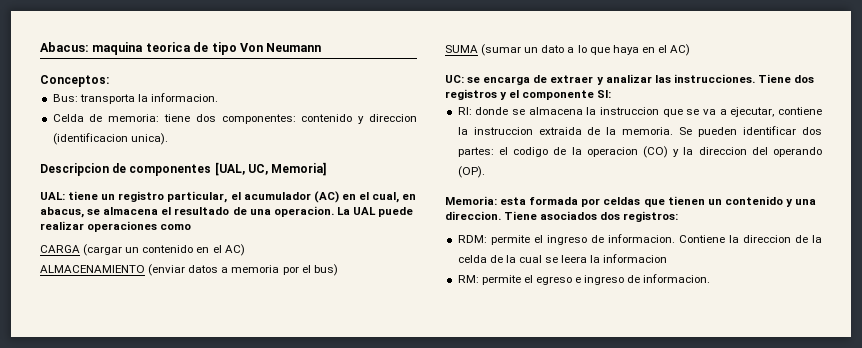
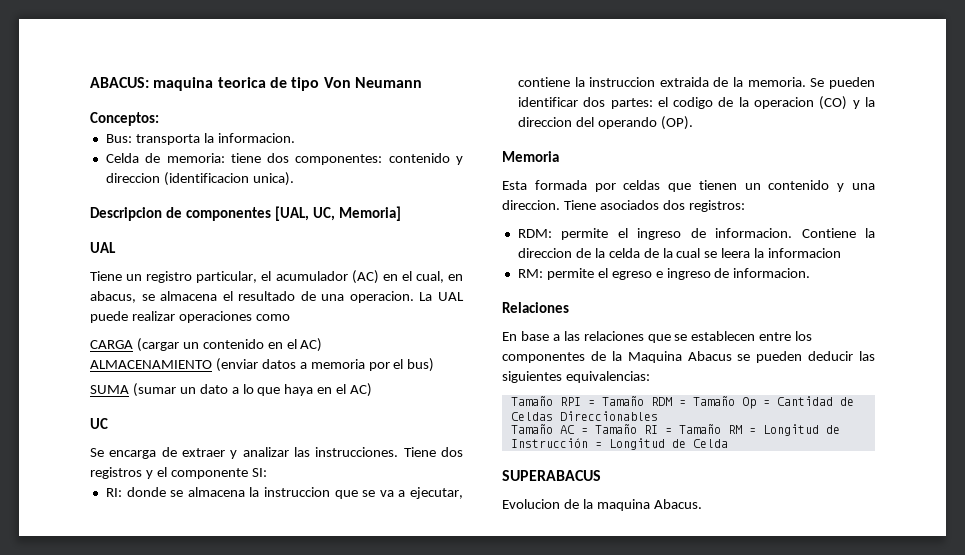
[40,42,89,52] Abacus: -> [90,77,149,88] ABACUS:
[40,191,99,200] UAL: tiene -> [90,242,116,253] [90,271,122,281] UAL // Tiene
[445,75,481,83] UC: se -> [90,418,108,429] [90,448,104,457] UC // Se
[445,196,527,205] Memoria: esta -> [502,151,559,162] [502,181,527,190] Memoria // Esta
(711, 278) none -> [502,302,569,313] [502,331,813,343] [502,351,875,363] [502,371,650,383] [510,396,854,409] [510,411,658,421] [510,424,840,436] [510,438,728,450] [502,470,601,481] [502,499,702,511] // Relaciones // En base a las relaciones que se establecen entre los componentes de la Maquina Abacus se pueden deducir las siguientes equivalencias: // Tamaño RPI = Tamaño RDM = Tamaño Op = Cantidad de Celdas Direccionables // Tamaño AC = Tamaño RI = Tamaño RM = Longitud de Instrucción = Longitud de Celda // SUPERABACUS // Evolucion de la maquina Abacus.

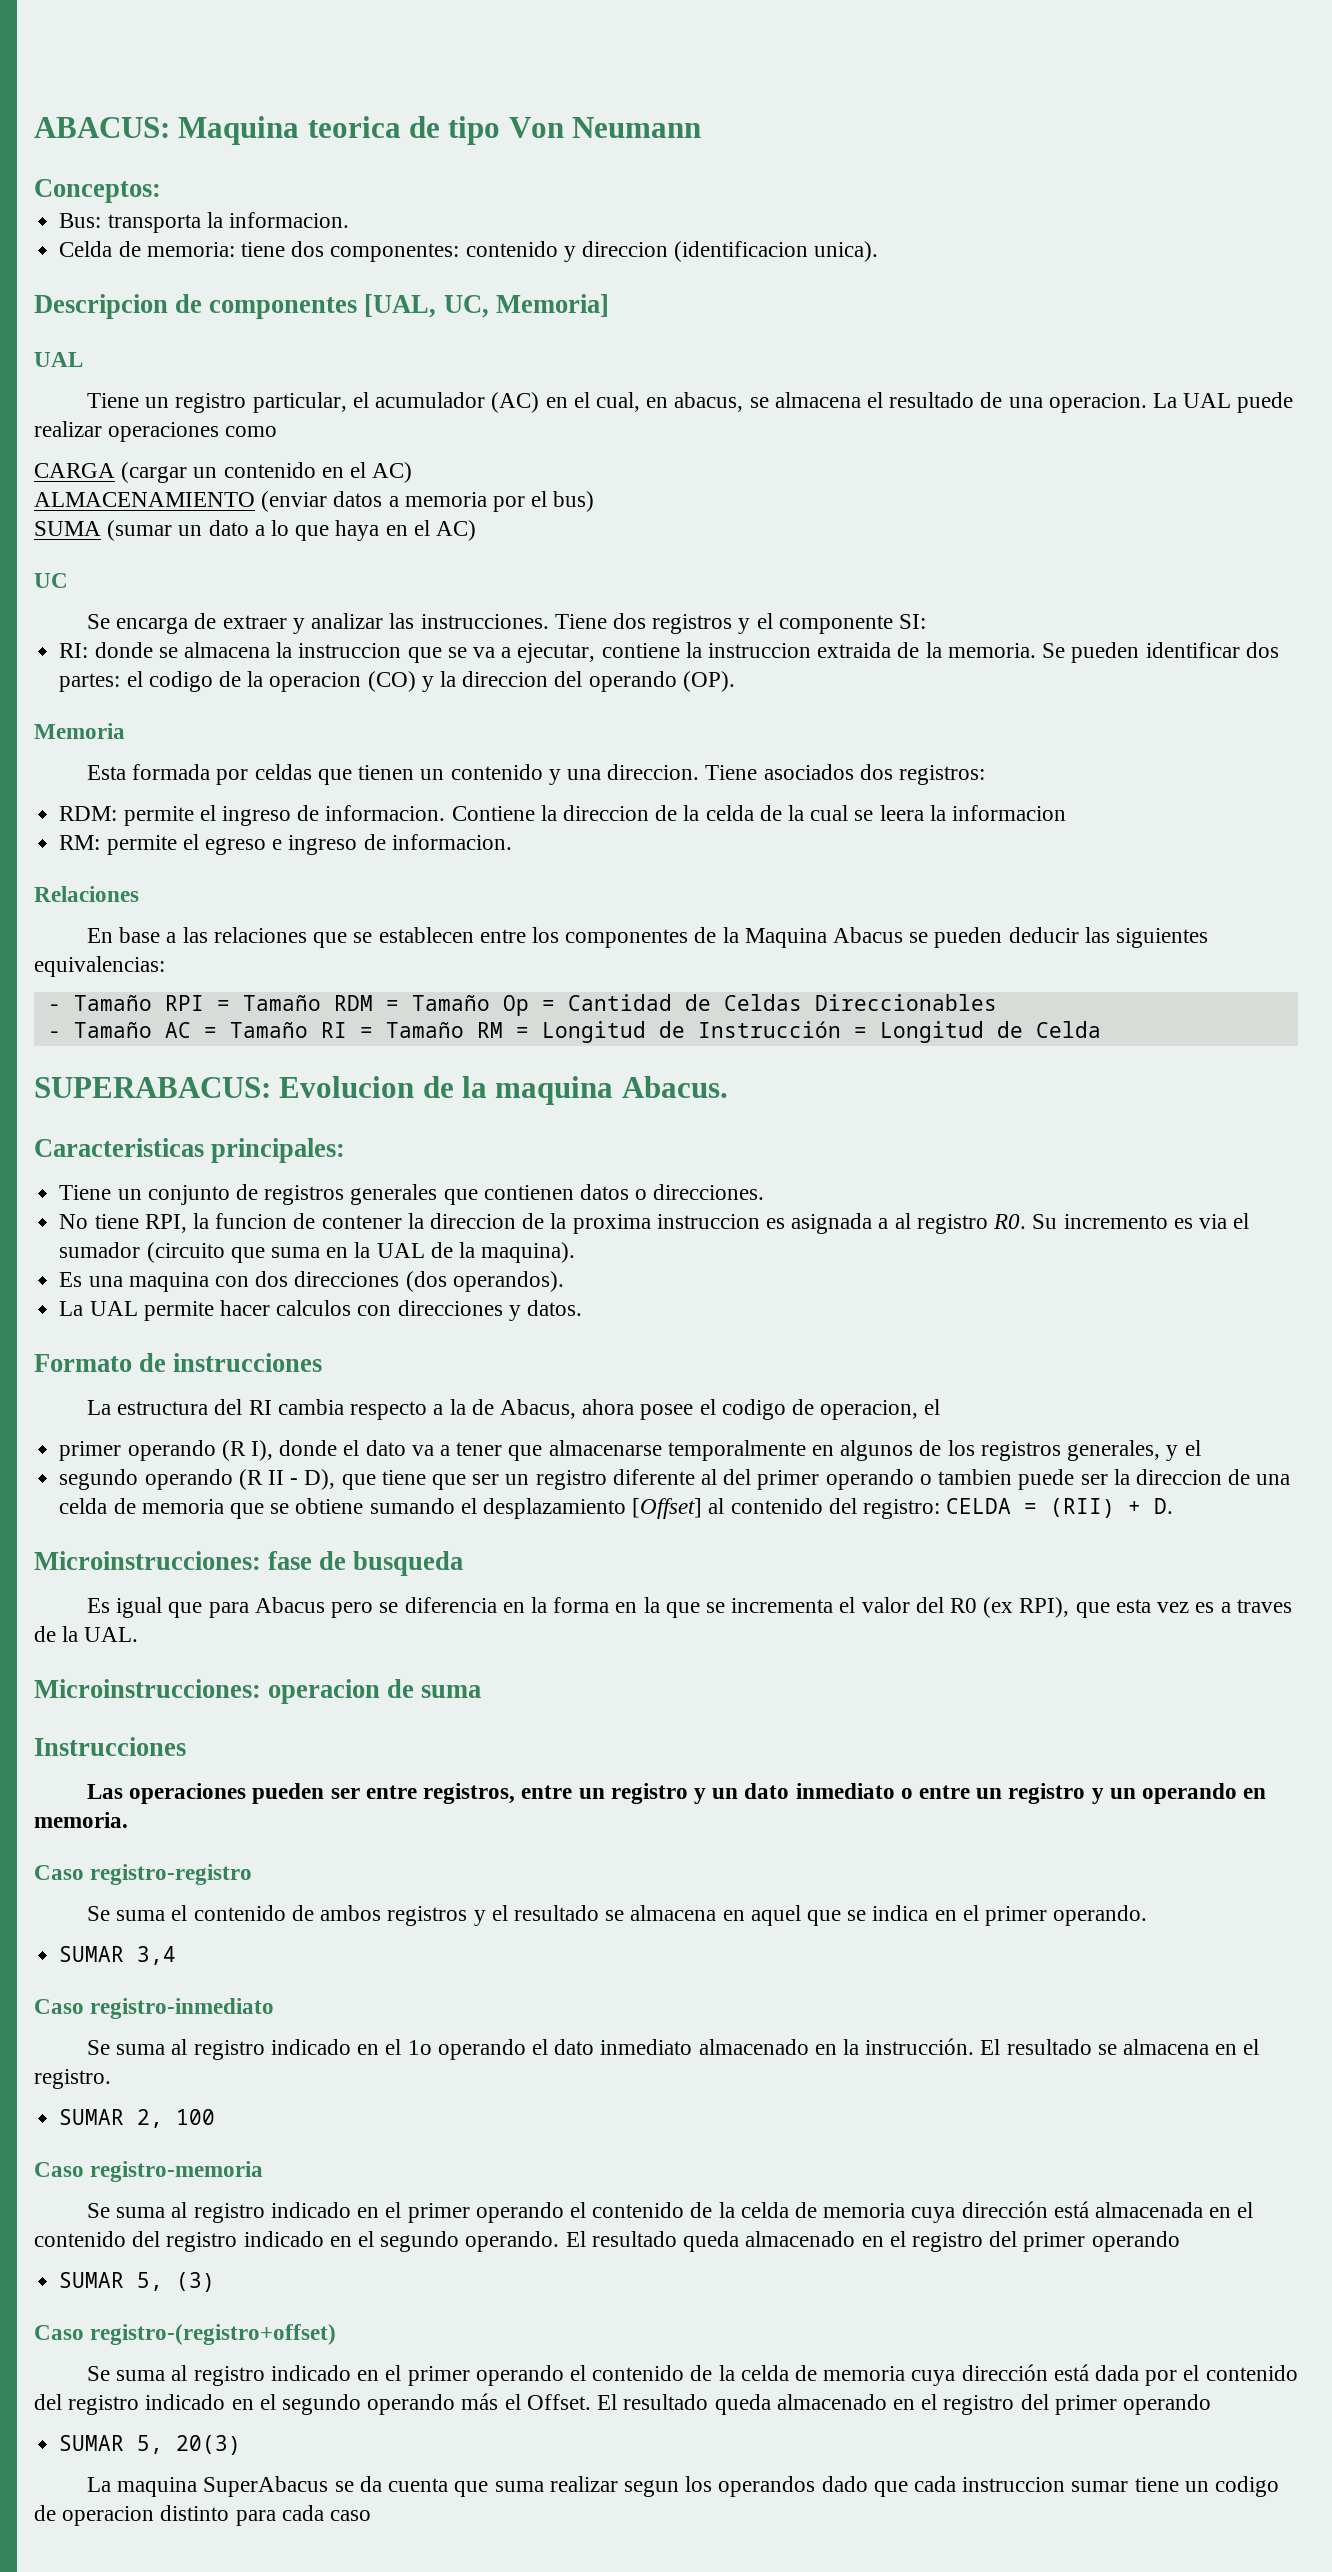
[153,77,214,91] maquina -> [178,116,300,145] Maquina
(650, 377) none -> [47,1004,61,1011] -
(658, 416) none -> [47,1031,61,1038] -
[502,470,601,481] SUPERABACUS // -> [34,1077,271,1098] SUPERABACUS:
(702, 504) none -> [34,1138,346,1163] [59,1184,765,1205] [59,1213,1250,1234] [59,1242,576,1263] [59,1271,564,1292] [59,1300,582,1321] [34,1353,323,1372] [87,1399,941,1420] [59,1440,1201,1461] [59,1469,1291,1490] [59,1498,1174,1519] [34,1551,464,1576] [87,1597,1292,1618] [34,1626,139,1642] [34,1679,482,1704] [34,1737,186,1756] [87,1783,1267,1804] [34,1812,128,1828] [34,1864,253,1885] [87,1905,1148,1926] [59,1946,177,1965] [34,1998,275,2019] [87,2038,1260,2060] [34,2069,111,2089] [59,2109,216,2128] [34,2161,264,2182] [87,2201,1254,2223] [34,2231,1180,2252] [59,2272,216,2292] [34,2324,337,2345] [87,2364,1298,2386] [34,2393,1211,2415] [59,2435,242,2455] [87,2476,1280,2497] [34,2505,372,2526] // Caracteristicas principales: // Tiene un conjunto de registros generales que contienen datos o direcciones. // No tiene RPI, la funcion de contener la direccion de la proxima instruccion es asignada a al registro R0. Su incremento es via el sumador (circuito que suma en la UAL de la maquina). // Es una maquina con dos direcciones (dos operandos). // La UAL permite hacer calculos con direcciones y datos. // Formato de instrucciones // La estructura del RI cambia respecto a la de Abacus, ahora posee el codigo de operacion, el // primer operando (R I), donde el dato va a tener que almacenarse temporalmente en algunos de los registros generales, y el // segundo operando (R II - D), que tiene que ser un registro diferente al del primer operando o tambien puede ser la direccion de una celda de memoria que se obtiene sumando el desplazamiento [Offset] al contenido del registro: CELDA = (RII) + D. // Microinstrucciones: fase de busqueda // Es igual que para Abacus pero se diferencia en la forma en la que se incrementa el valor del R0 (ex RPI), que esta vez es a traves de la UAL. // Microinstrucciones: operacion de suma // Instrucciones // Las operaciones pueden ser entre registros, entre un registro y un dato inmediato o entre un registro y un operando en memoria. // Caso registro-registro // Se suma el contenido de ambos registros y el resultado se almacena en aquel que se indica en el primer operando. // SUMAR 3,4 // Caso registro-inmediato // Se suma al registro indicado en el 1o operando el dato inmediato almacenado en la instrucción. El resultado se almacena en el registro. // SUMAR 2, 100 // Caso registro-memoria // Se suma al registro indicado en el primer operando el contenido de la celda de memoria cuya dirección está almacenada en el contenido del registro indicado en el segundo operando. El resultado queda almacenado en el registro del primer operando // SUMAR 5, (3) // Caso registro-(registro+offset) // Se suma al registro indicado en el primer operando el contenido de la celda de memoria cuya dirección está dada por el contenido del registro indicado en el segundo operando más el Offset. El resultado queda almacenado en el registro del primer operando // SUMAR 5, 20(3) // La maquina SuperAbacus se da cuenta que suma realizar segun los operandos dado que cada instruccion sumar tiene un codigo de operacion distinto para cada caso

